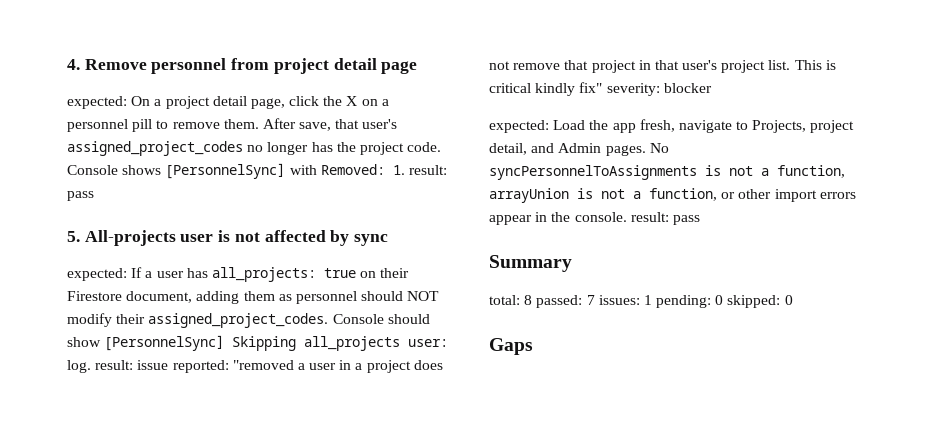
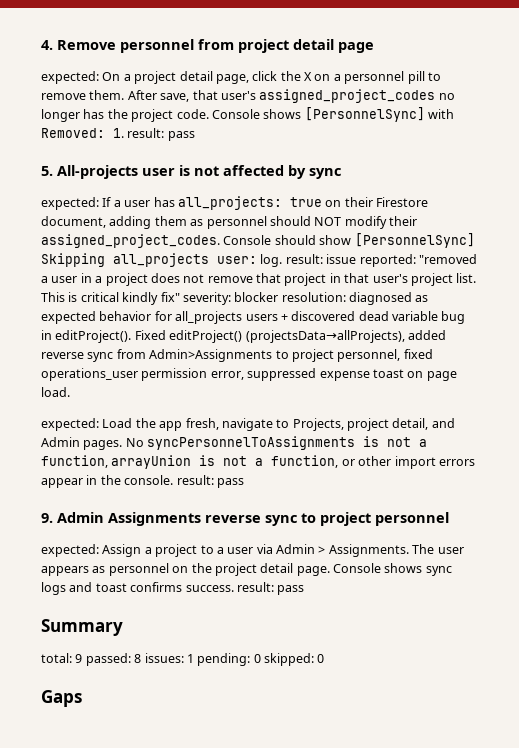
(712, 88) none -> [281,292,429,305] [41,311,466,324] [41,330,446,343] [41,349,433,362] [41,368,457,381] [41,387,70,397] resolution: diagnosed as expected behavior for all_projects users + discovered dead variable bug in editProject(). Fixed editProject() (projectsData→allProjects), added reverse sync from Admin>Assignments to project personnel, fixed operations_user permission error, suppressed expense toast on page load.
(700, 220) none -> [41,512,449,526] [41,544,464,557] [41,563,452,576] [41,582,305,595] // 9. Admin Assignments reverse sync to project personnel // expected: Assign a project to a user via Admin > Assignments. The user appears as personnel on the project detail page. Console shows sync logs and toast confirms success. result: pass
[524,295,595,308] 8 passed: 7 -> [75,653,142,666] 9 passed: 8

